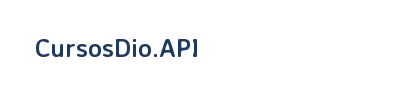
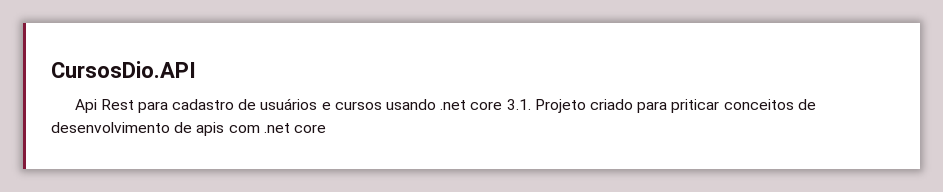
(199, 48) none -> [74,98,816,113] [51,122,326,136] // Api Rest para cadastro de usuários e cursos usando .net core 3.1. Projeto criado para priticar conceitos de desenvolvimento de apis com .net core

